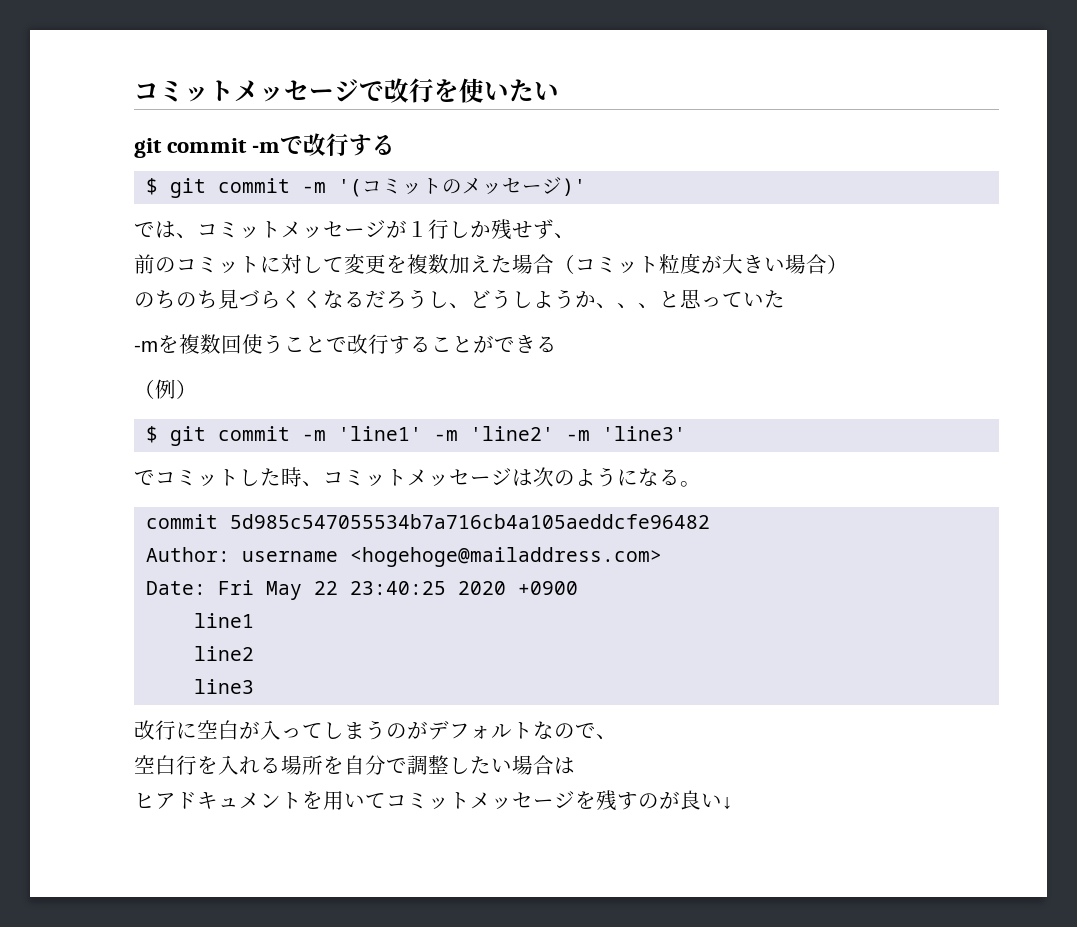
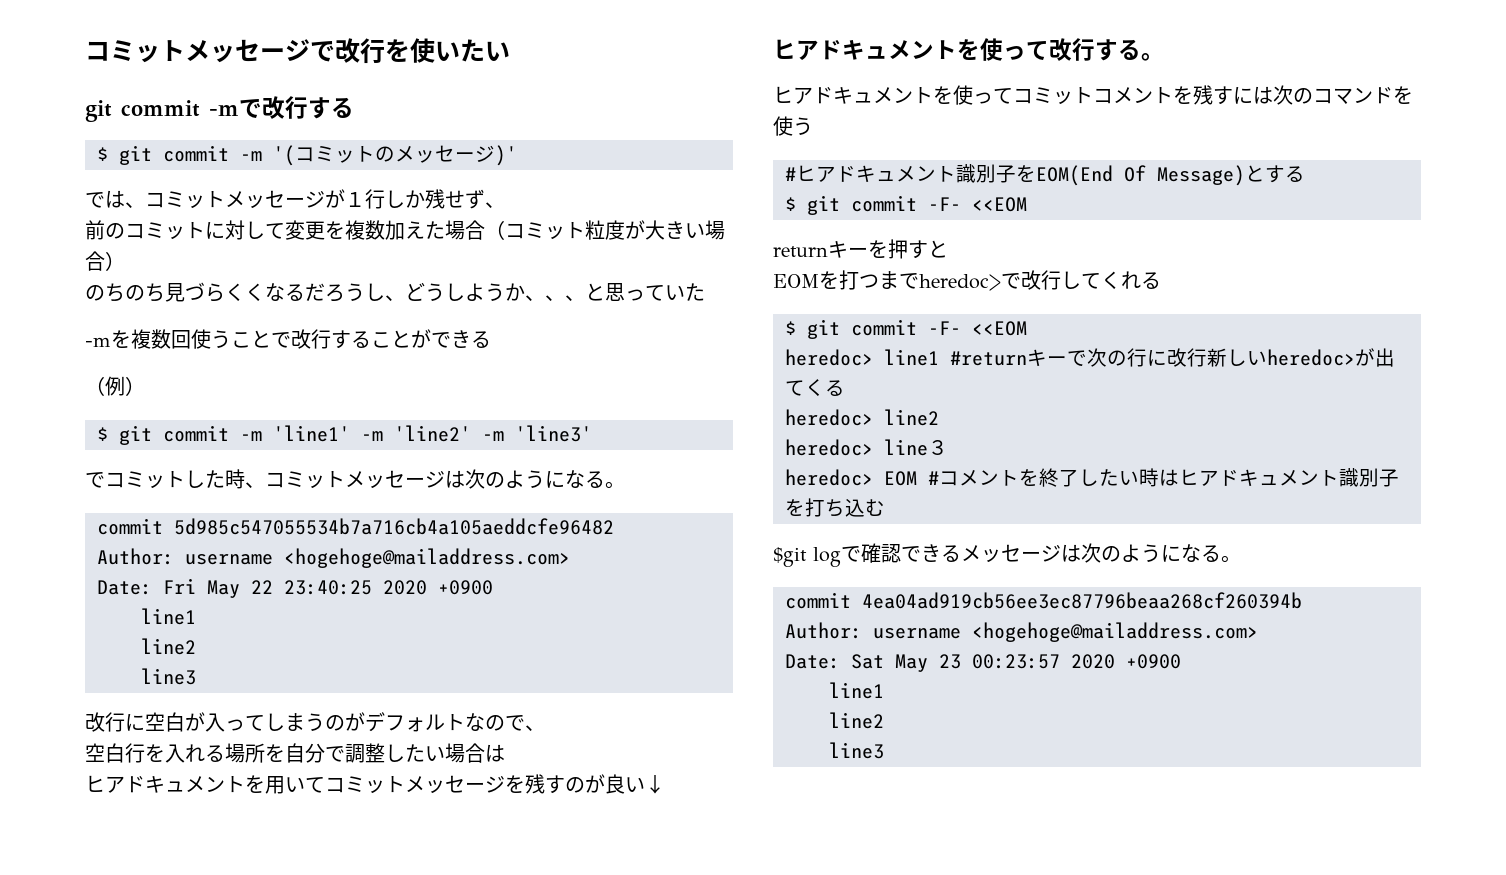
(732, 803) none -> [773,38,1164,61] [773,85,1413,105] [773,116,813,136] [785,164,1305,186] [785,195,1027,215] [773,239,948,259] [773,270,1161,291] [785,319,1027,339] [785,348,1395,367] [785,379,845,396] [785,409,939,426] [785,439,948,456] [785,468,1399,487] [785,498,885,517] [773,543,1241,567] [785,592,1302,609] [785,622,1258,642] [785,654,1181,672] [829,682,884,699] [829,712,884,729] [829,742,884,759] // ヒアドキュメントを使って改行する。 // ヒアドキュメントを使ってコミットコメントを残すには次のコマンドを使う // #ヒアドキュメント識別子をEOM(End Of Message)とする // $ git commit -F- <<EOM // returnキーを押すと // EOMを打つまでheredoc>で改行してくれる // $ git commit -F- <<EOM // heredoc> line1 #returnキーで次の行に改行新しいheredoc>が出てくる // heredoc> line2 // heredoc> line３ // heredoc> EOM #コメントを終了したい時はヒアドキュメント識別子を打ち込む // $git logで確認できるメッセージは次のようになる。 // commit 4ea04ad919cb56ee3ec87796beaa268cf260394b // Author: username <hogehoge@mailaddress.com> // Date: Sat May 23 00:23:57 2020 +0900 // line1 // line2 // line3

